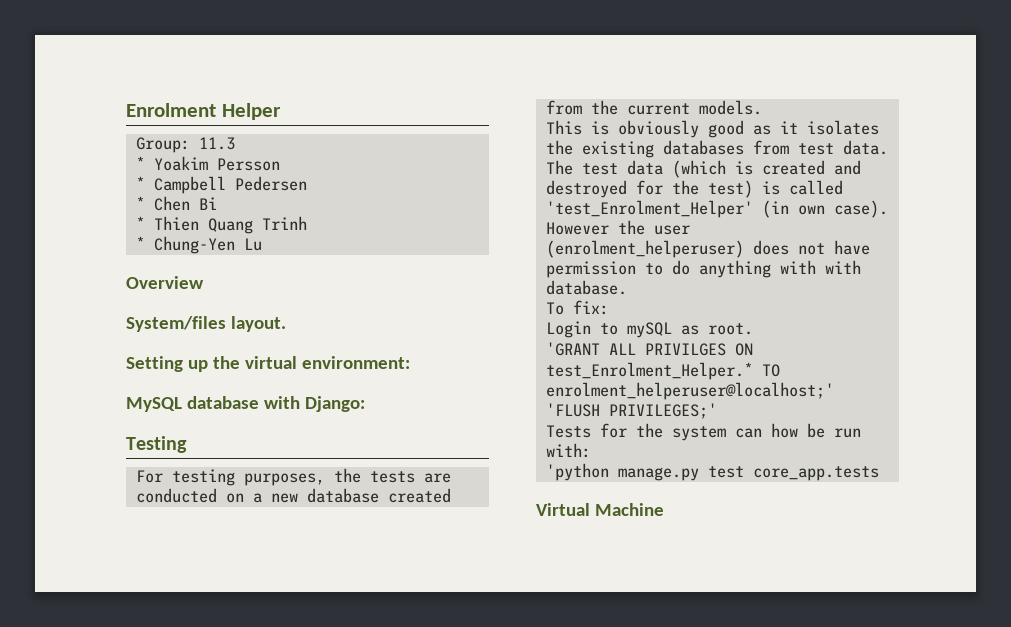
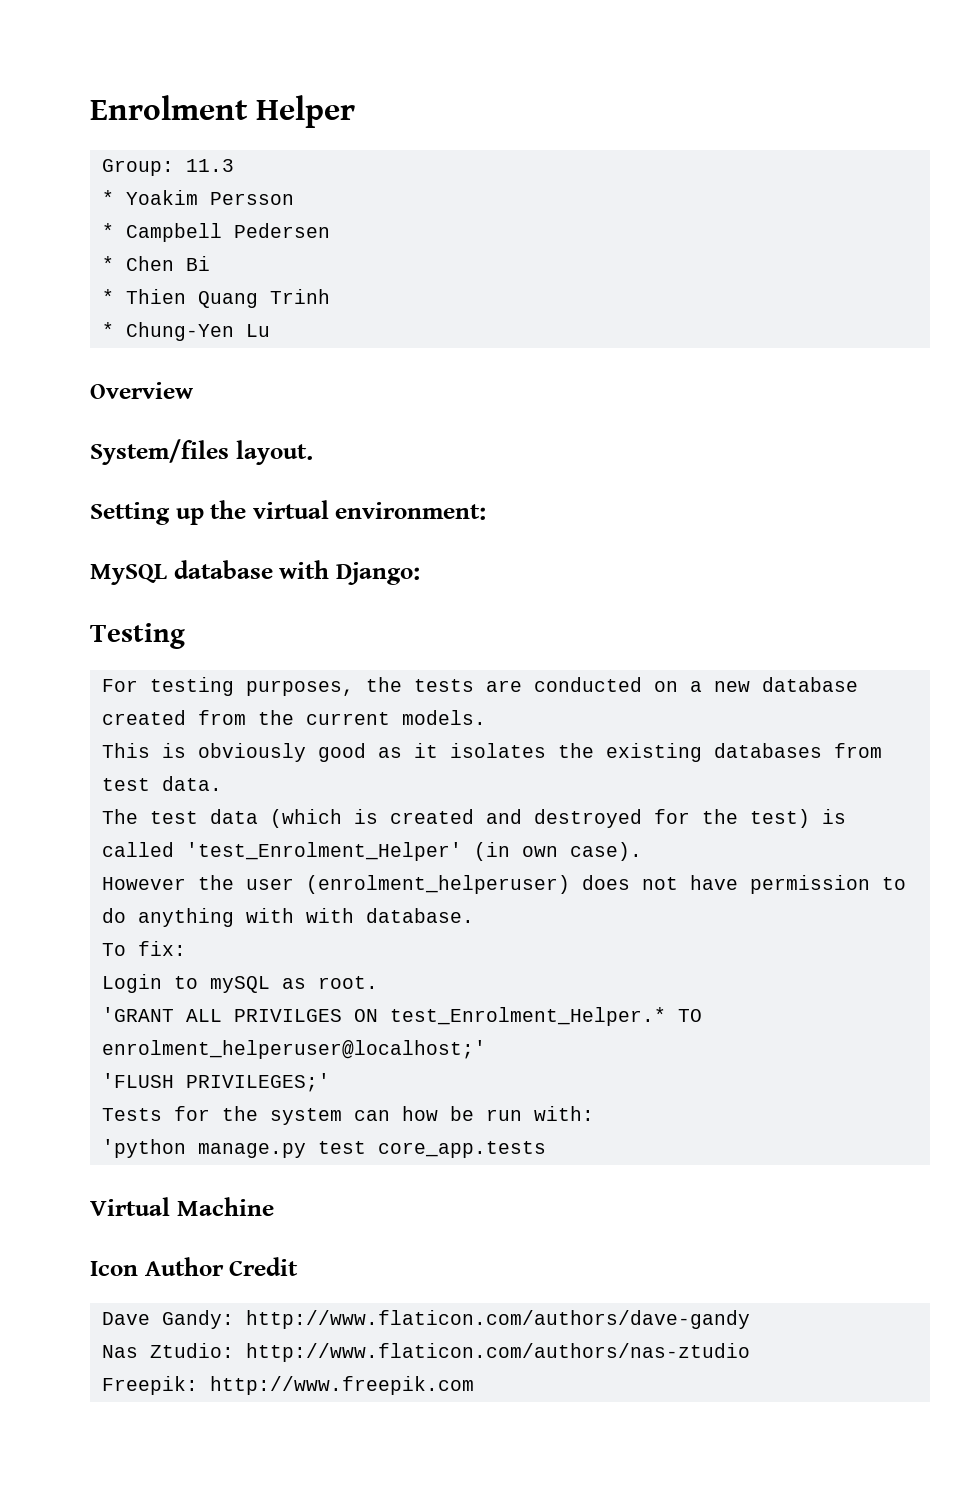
(664, 509) none -> [90,1257,299,1276] [102,1310,750,1329] [102,1343,750,1362] [102,1376,474,1395] // Icon Author Credit // Dave Gandy: http://www.flaticon.com/authors/dave-gandy // Nas Ztudio: http://www.flaticon.com/authors/nas-ztudio // Freepik: http://www.freepik.com

